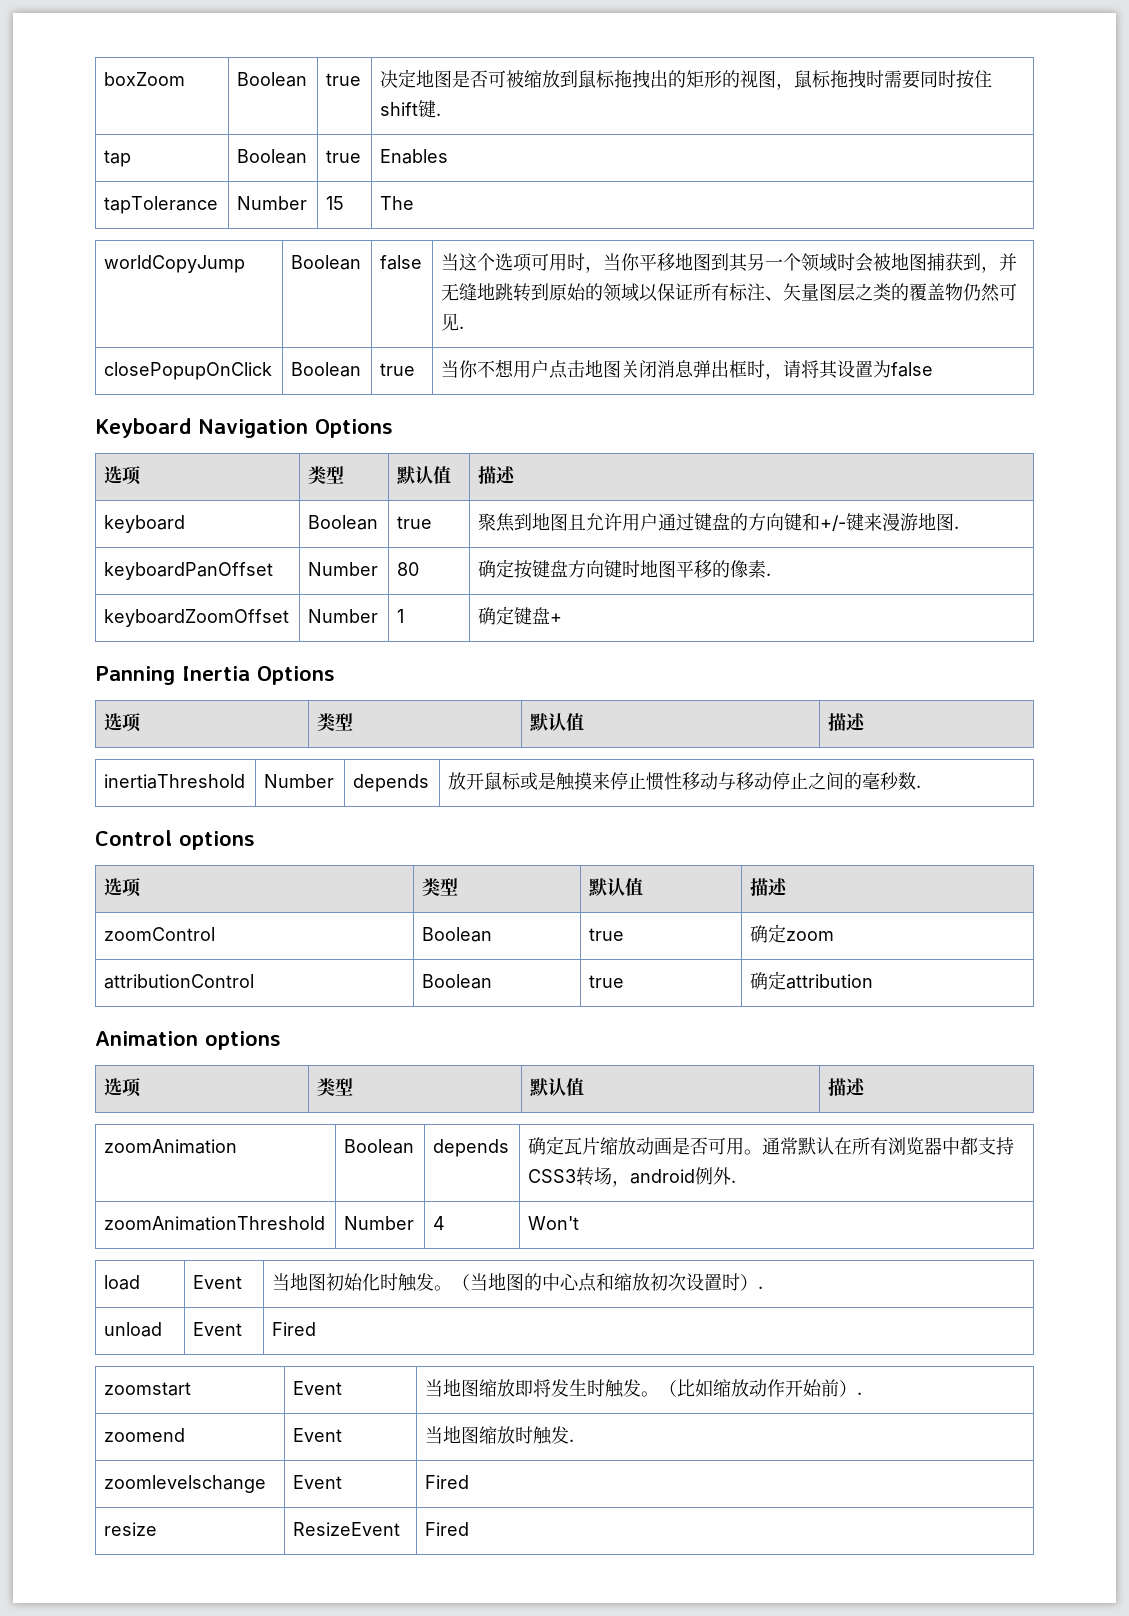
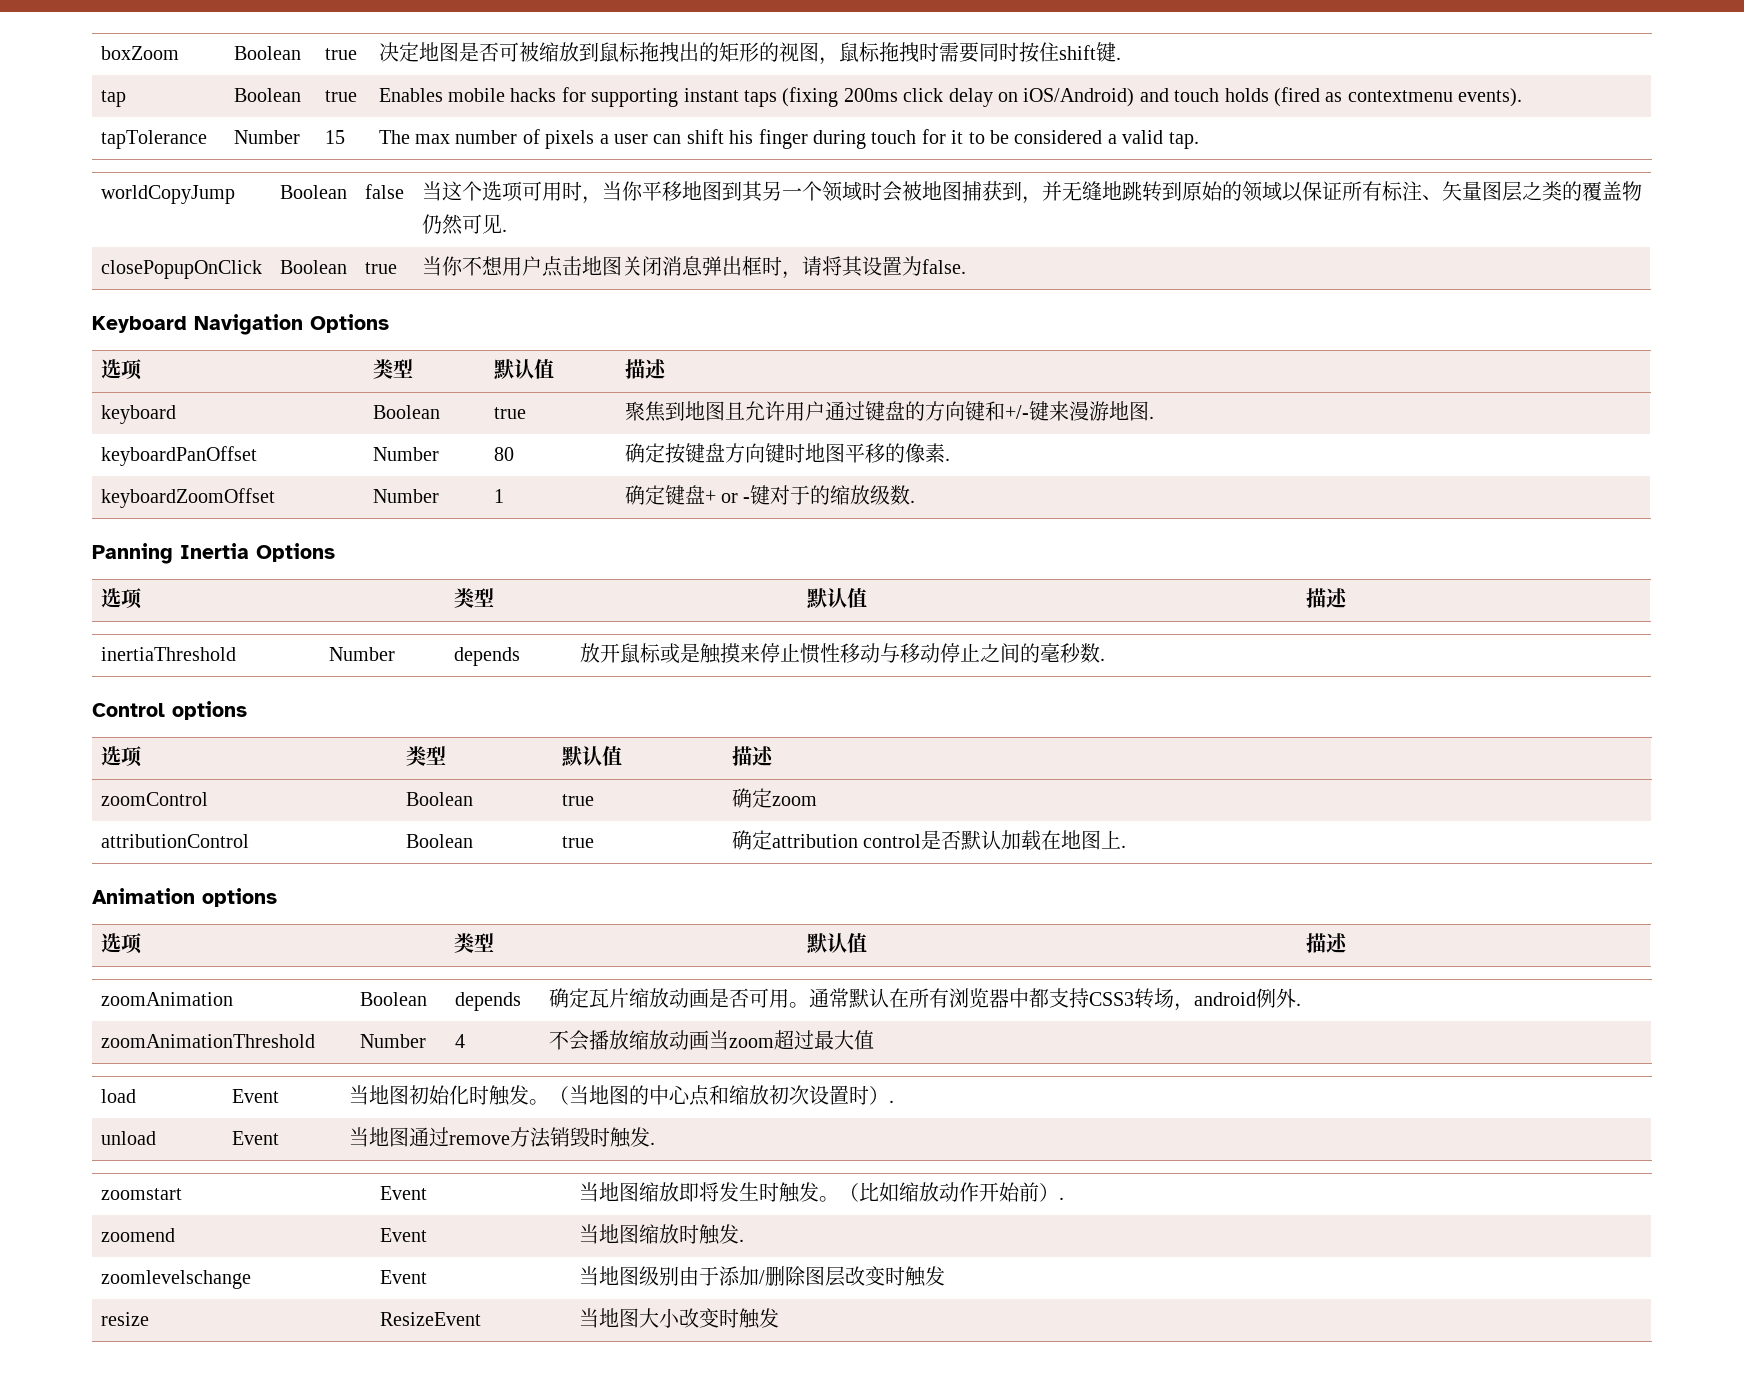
[104,196,219,214] [237,196,308,210] [326,196,345,210] [380,196,415,210] // tapTolerance | Number | 15 | The -> [448,87,1523,107] [100,130,207,149] [233,130,300,144] [324,130,345,144] [378,129,1199,149] mobile hacks for supporting instant taps (fixing 200ms click delay on iOS/Android) and touch holds (fired as contextmenu events). // tapTolerance | Number | 15 | The max number of pixels a user can shift his finger during touch for it to be considered a valid tap.
[891,362,934,377] false -> [921,259,966,274] false.
(563, 618) none -> [721,485,916,505] or -键对于的缩放级数.
(874, 981) none -> [863,830,1127,851] control是否默认加载在地图上.
[528,1216,580,1230] Won't -> [548,1030,874,1051] 不会播放缩放动画当zoom超过最大值
[272,1322,317,1336] Fired -> [348,1127,655,1148] 当地图通过remove方法销毁时触发.
[425,1475,470,1489] [104,1522,158,1536] [293,1522,401,1536] [425,1522,470,1536] Fired // resize | ResizeEvent | Fired -> [578,1266,945,1287] [100,1312,149,1326] [379,1312,481,1326] [578,1308,779,1329] 当地图级别由于添加/删除图层改变时触发 // resize | ResizeEvent | 当地图大小改变时触发

